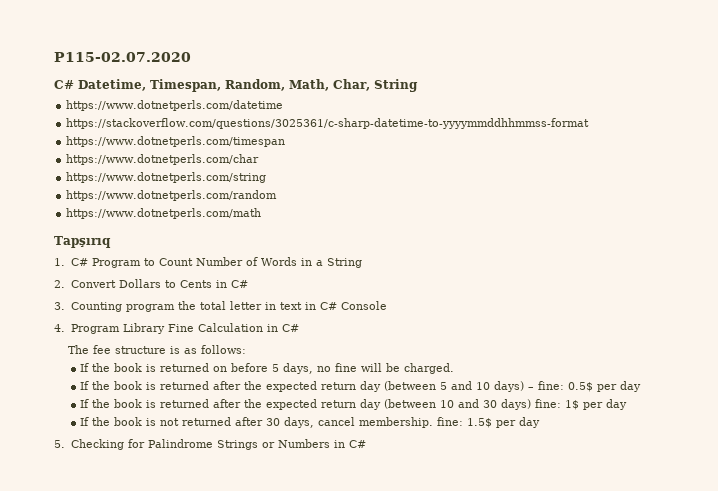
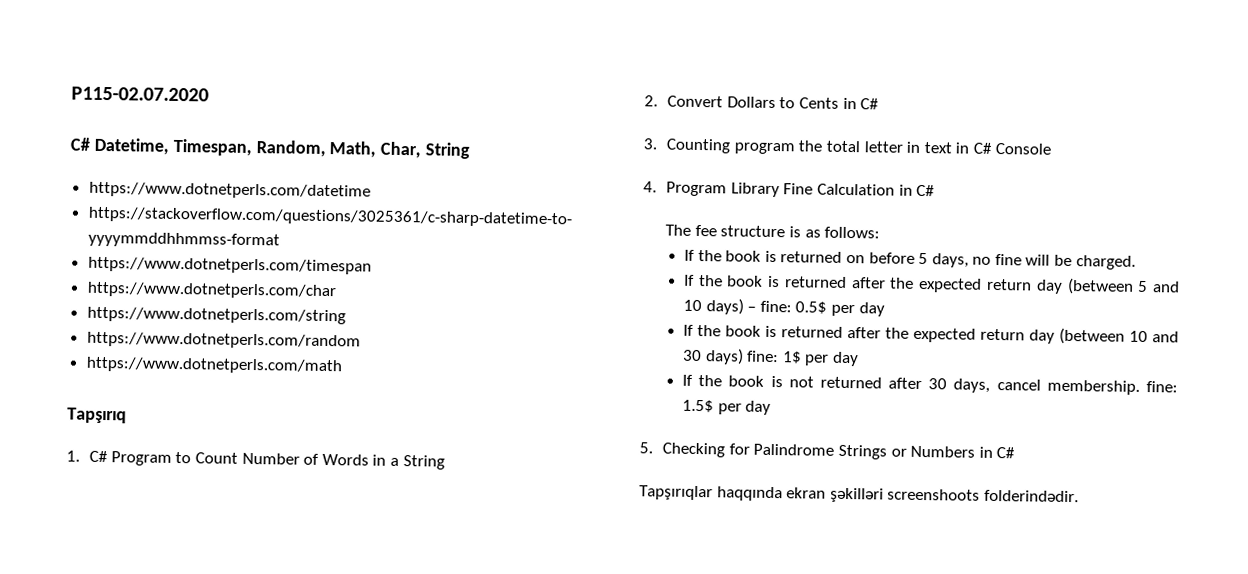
(366, 444) none -> [639,485,1079,503] // Tapşırıqlar haqqında ekran şəkilləri screenshoots folderindədir.

